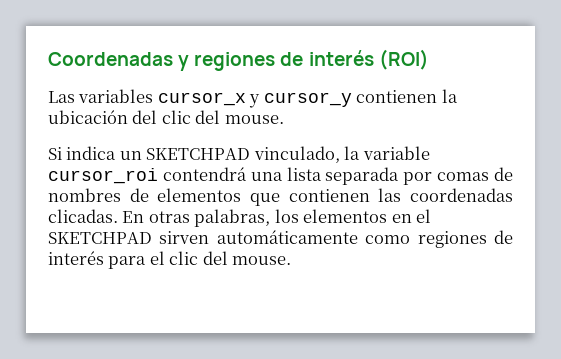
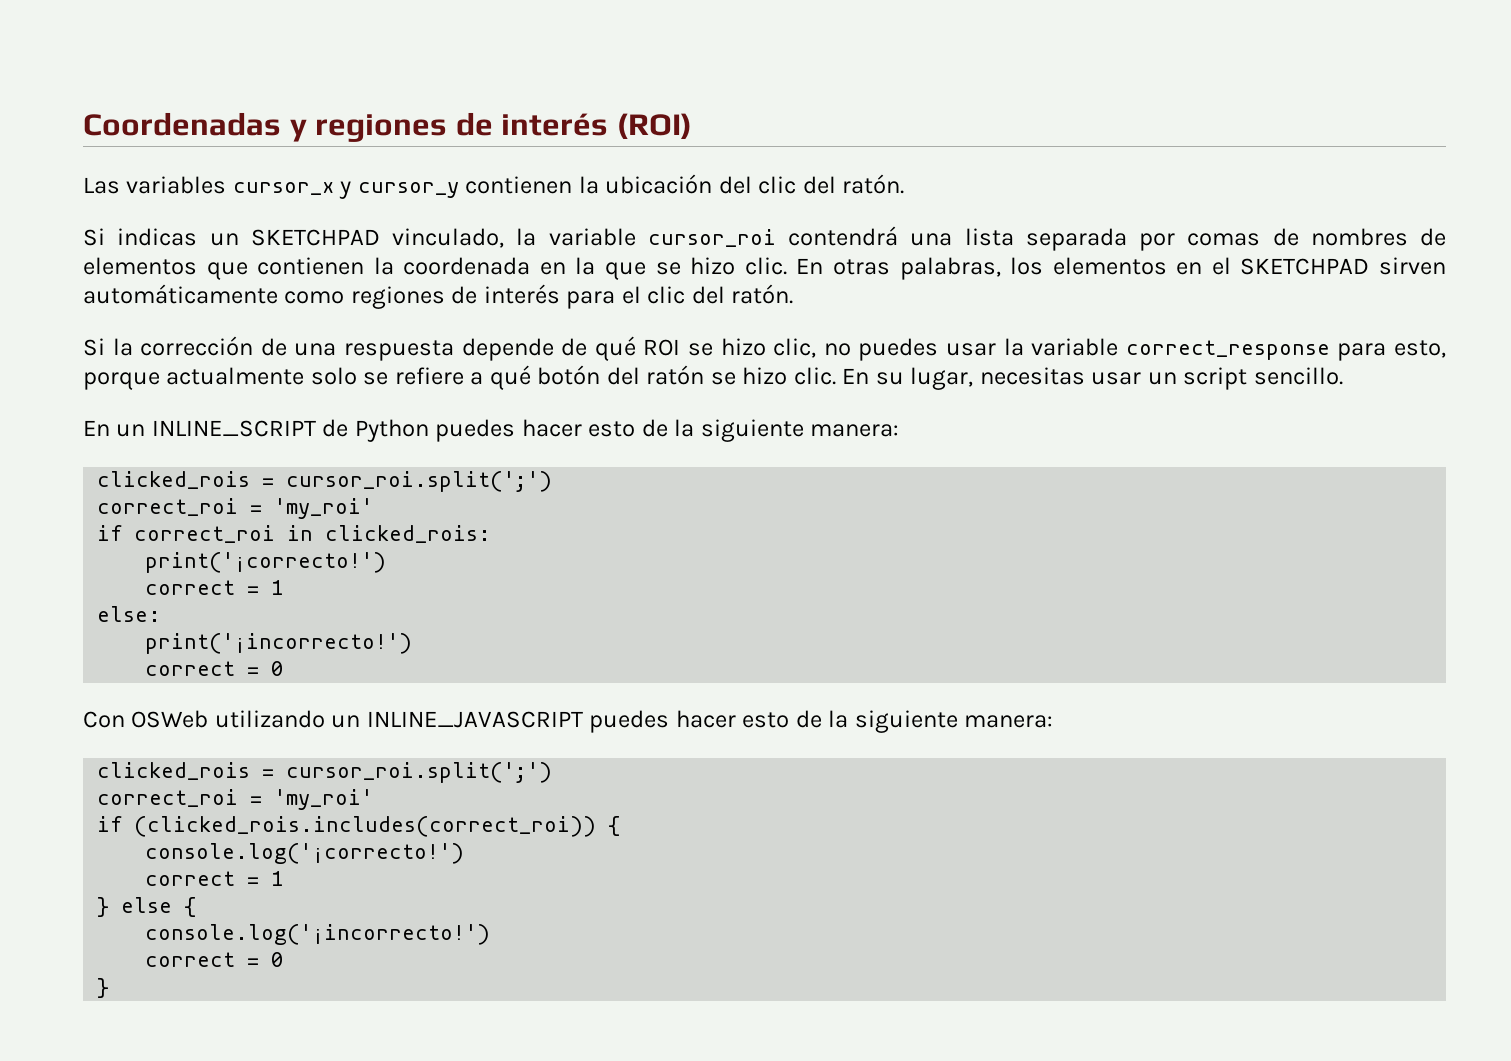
[224,115,284,124] [48,146,117,160] mouse. // Si indica -> [842,174,905,194] [83,228,198,246] ratón. // Si indicas
[378,188,513,202] [48,209,118,223] las coordenadas clicadas. -> [373,257,787,280] la coordenada en la que se hizo clic.
[232,256,292,265] mouse. -> [731,284,794,304] [83,336,1446,361] [83,365,1343,390] [83,419,900,442] [97,471,553,492] [97,498,374,519] [97,525,492,543] [145,552,387,573] [145,580,284,595] [97,606,162,622] [145,633,413,654] [145,661,284,676] [83,710,1054,733] [97,762,553,783] [97,789,374,810] [97,816,621,837] [145,843,465,864] [145,871,284,886] [97,897,197,917] [145,924,491,945] [145,952,284,967] [97,978,110,998] ratón. // Si la corrección de una respuesta depende de qué ROI se hizo clic, no puedes usar la variable correct_response para esto, porque actualmente solo se refiere a qué botón del ratón se hizo clic. En su lugar, necesitas usar un script sencillo. // En un INLINE_SCRIPT de Python puedes hacer esto de la siguiente manera: // clicked_rois = cursor_roi.split(';') // correct_roi = 'my_roi' // if correct_roi in clicked_rois: // print('¡correcto!') // correct = 1 // else: // print('¡incorrecto!') // correct = 0 // Con OSWeb utilizando un INLINE_JAVASCRIPT puedes hacer esto de la siguiente manera: // clicked_rois = cursor_roi.split(';') // correct_roi = 'my_roi' // if (clicked_rois.includes(correct_roi)) { // console.log('¡correcto!') // correct = 1 // } else { // console.log('¡incorrecto!') // correct = 0 // }

